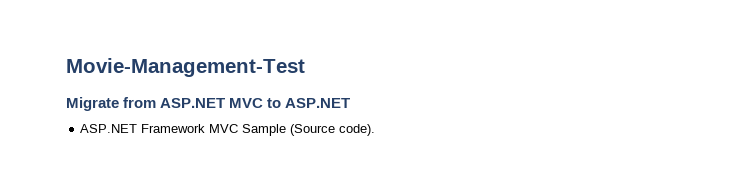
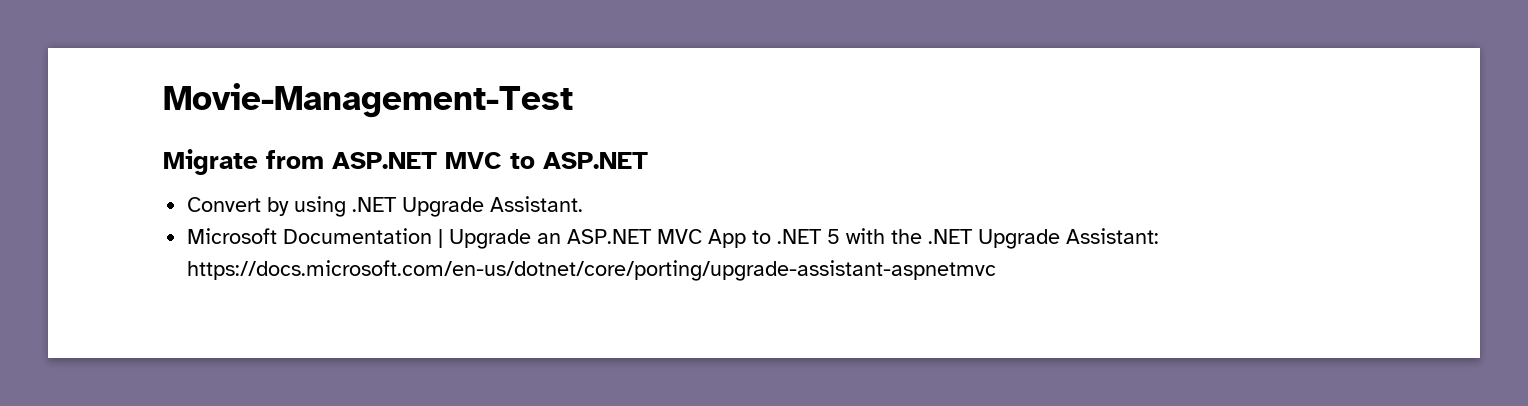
[80,124,376,136] ASP.NET Framework MVC Sample (Source code). -> [187,196,584,217] [187,228,1160,249] [187,260,997,281] Convert by using .NET Upgrade Assistant. // Microsoft Documentation | Upgrade an ASP.NET MVC App to .NET 5 with the .NET Upgrade Assistant: https://docs.microsoft.com/en-us/dotnet/core/porting/upgrade-assistant-aspnetmvc

